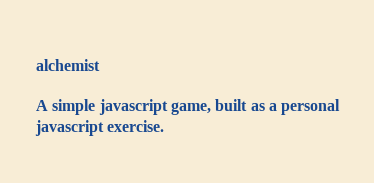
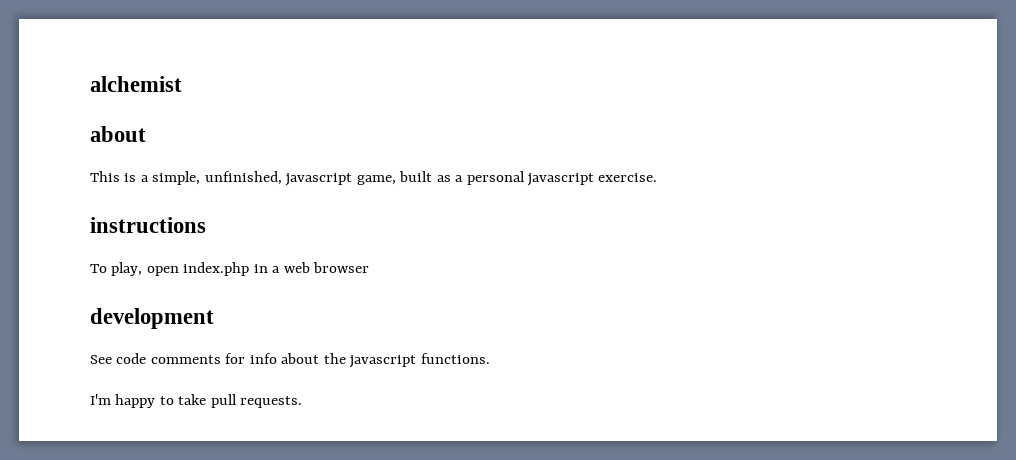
[36,99,96,115] A simple -> [90,126,146,142] [90,171,282,185] about // This is a simple, unfinished,
(165, 126) none -> [90,217,206,233] [90,262,370,276] [90,308,214,329] [90,353,490,368] [90,394,303,408] // instructions // To play, open index.php in a web browser // development // See code comments for info about the javascript functions. // I'm happy to take pull requests.

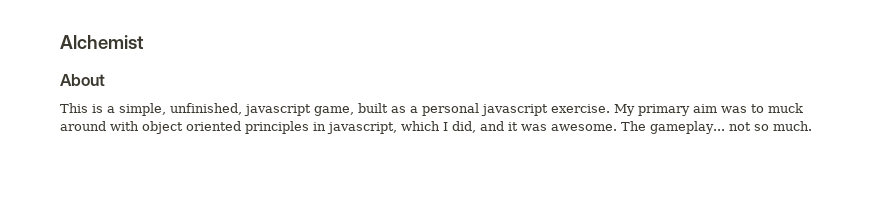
[90,76,182,92] [90,126,146,142] alchemist // about -> [60,35,144,49] [60,74,105,86] Alchemist // About
[90,217,206,233] [90,262,370,276] [90,308,214,329] [90,353,490,368] [90,394,303,408] // instructions // To play, open index.php in a web browser // development // See code comments for info about the javascript functions. // I'm happy to take pull requests. -> [614,103,803,116] [60,121,812,134] My primary aim was to muck around with object oriented principles in javascript, which I did, and it was awesome. The gameplay... not so much.

